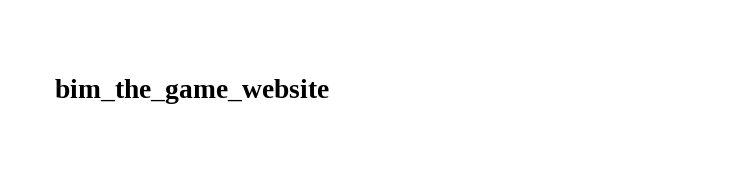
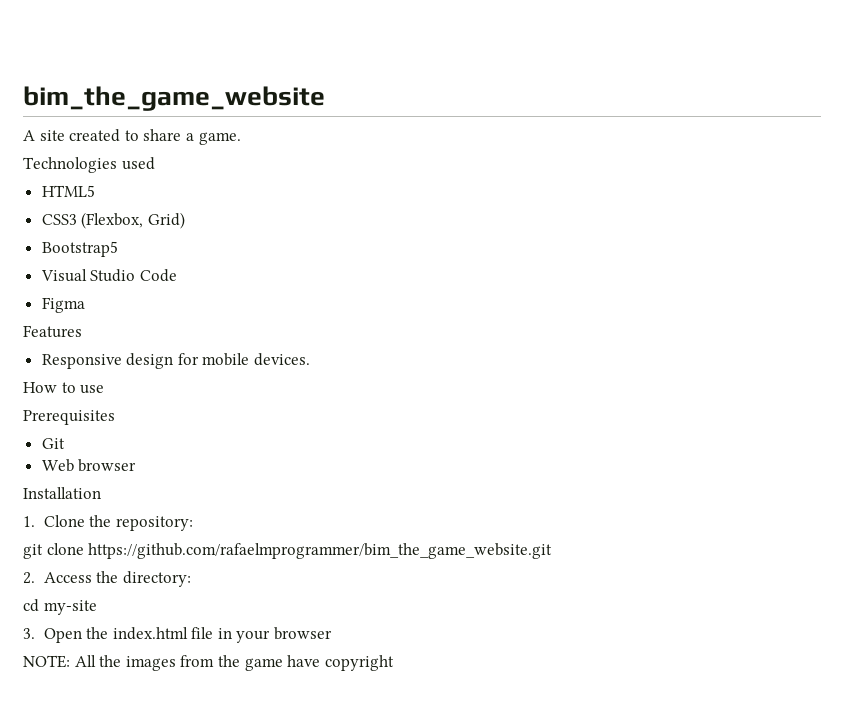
(329, 91) none -> [23,129,241,145] [23,157,155,173] [41,185,95,197] [41,212,185,229] [41,241,118,257] [40,269,177,282] [41,297,85,313] [23,325,82,338] [41,353,311,369] [23,382,105,394] [23,410,115,425] [41,438,65,449] [41,459,137,472] [23,487,101,499] [23,515,193,531] [23,543,553,559] [23,571,191,587] [23,599,97,615] [23,627,333,643] [23,655,394,671] // A site created to share a game. // Technologies used // HTML5 // CSS3 (Flexbox, Grid) // Bootstrap5 // Visual Studio Code // Figma // Features // Responsive design for mobile devices. // How to use // Prerequisites // Git // Web browser // Installation // 1. Clone the repository: // git clone https://github.com/rafaelmprogrammer/bim_the_game_website.git // 2. Access the directory: // cd my-site // 3. Open the index.html file in your browser // NOTE: All the images from the game have copyright

